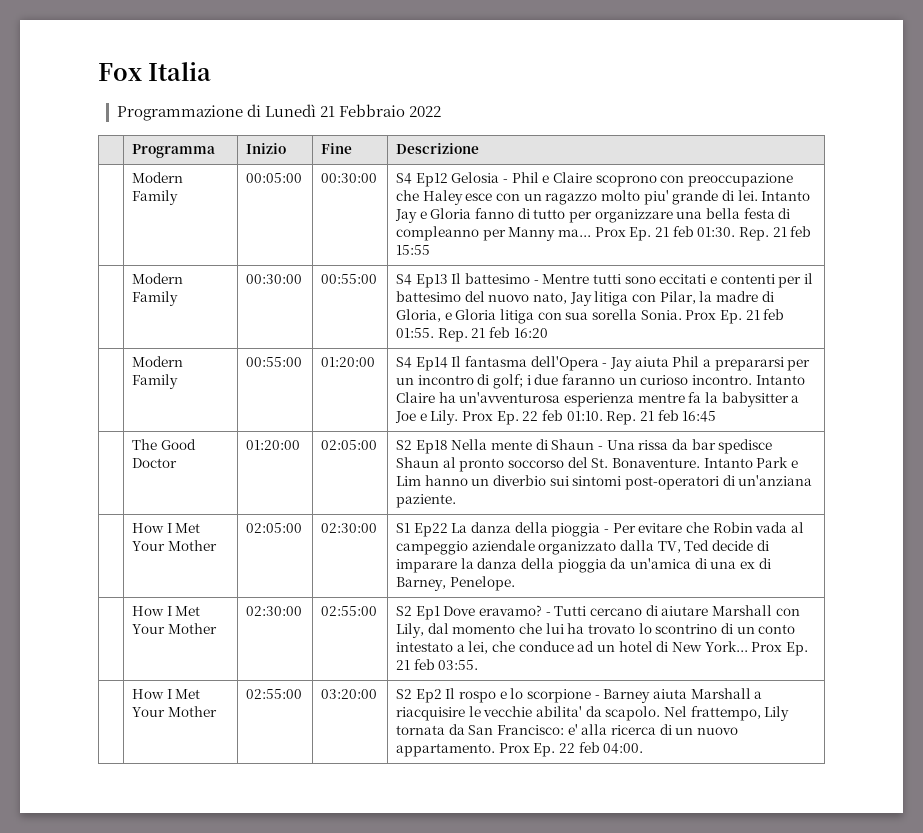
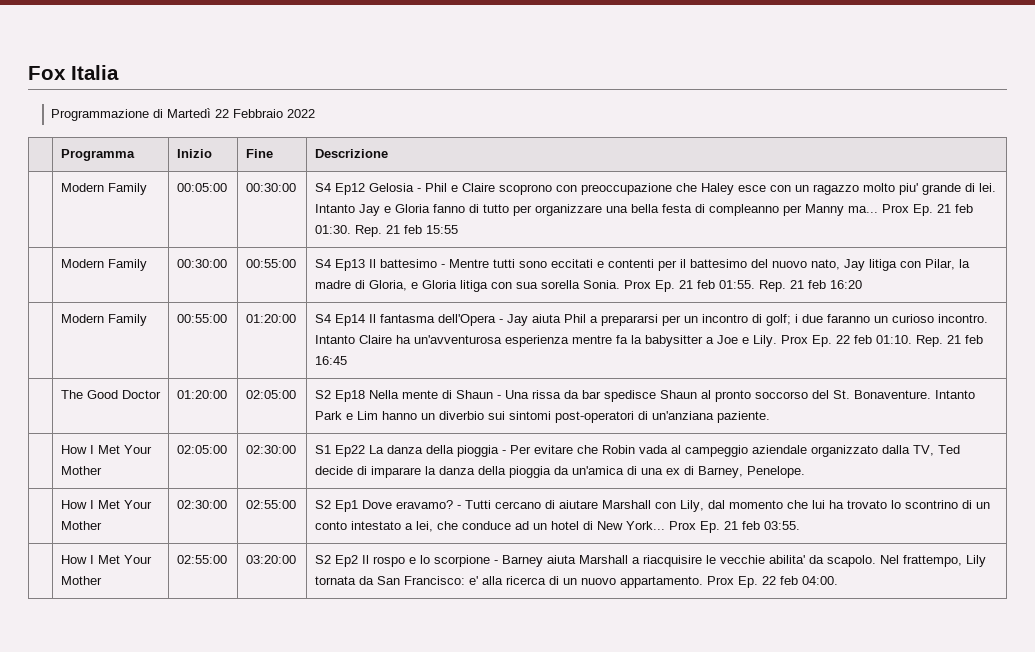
[265,104,336,117] Lunedì 21 -> [167,108,230,118] Martedì 22

